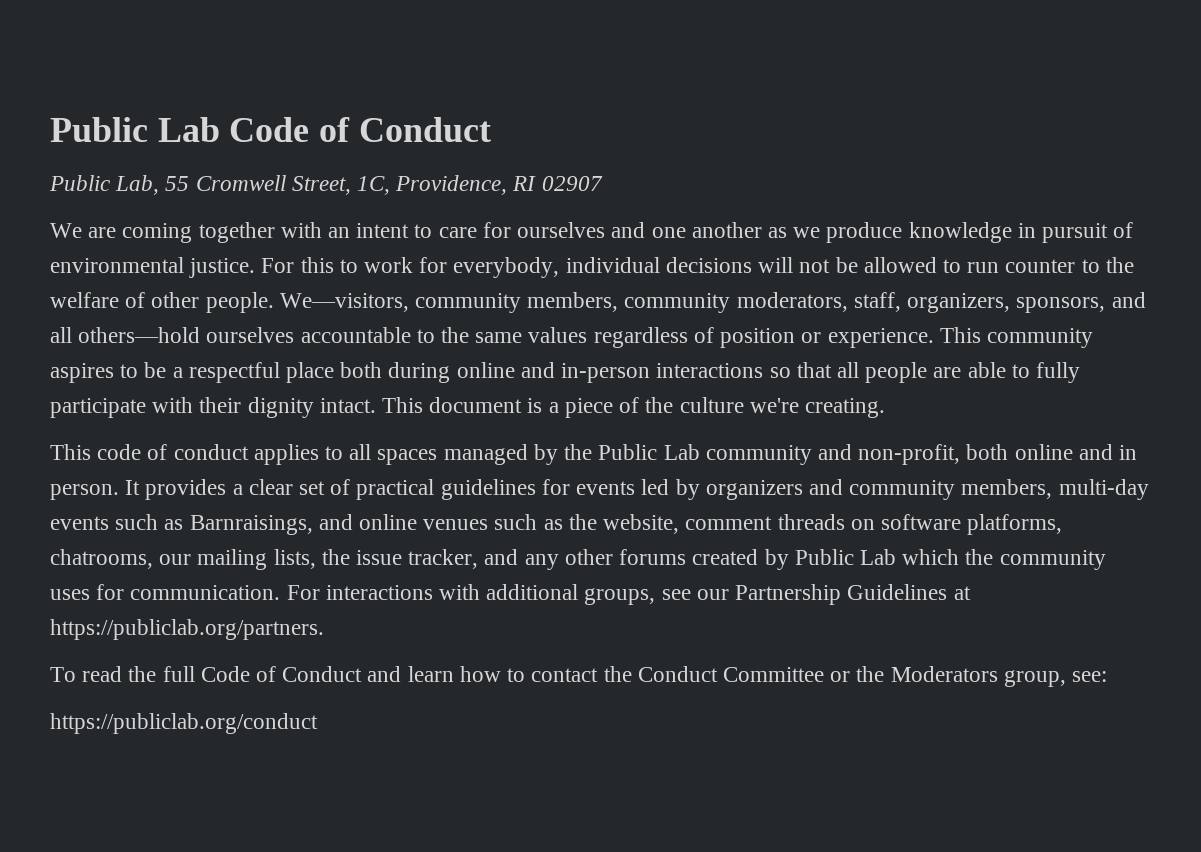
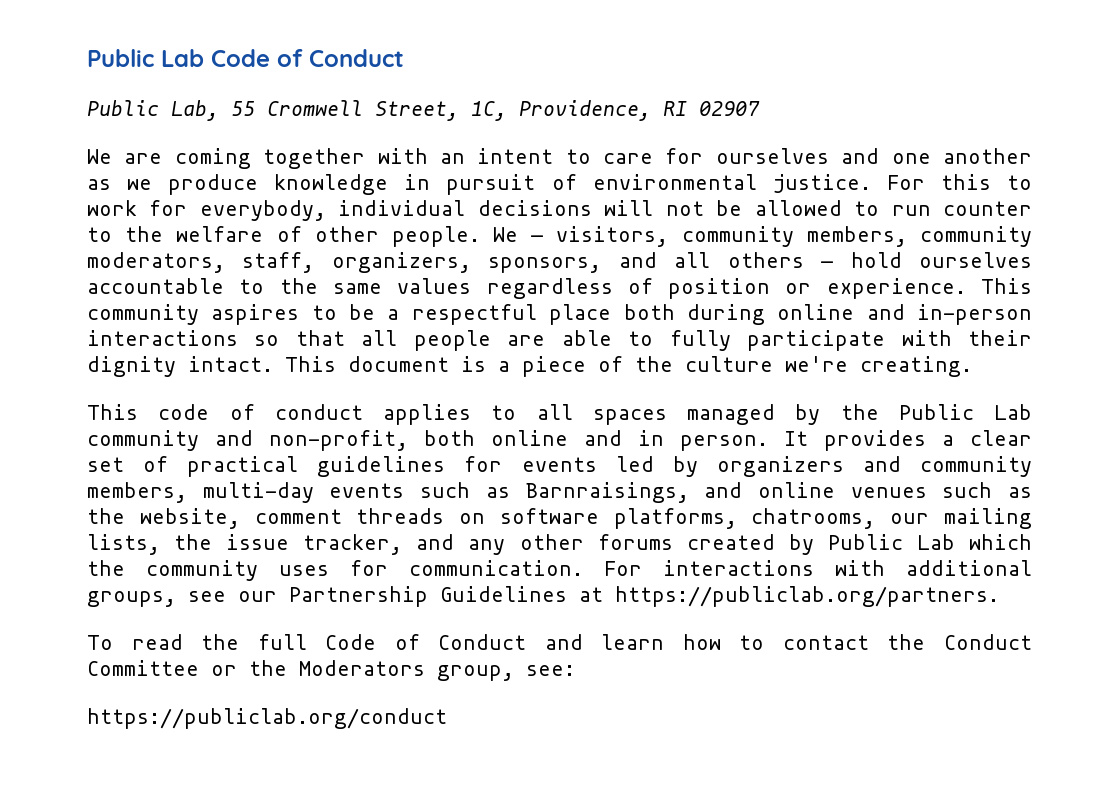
[279,293,409,312] We—visitors, -> [493,226,669,247] We — visitors,
[78,327,201,343] others—hold -> [727,252,902,268] others — hold

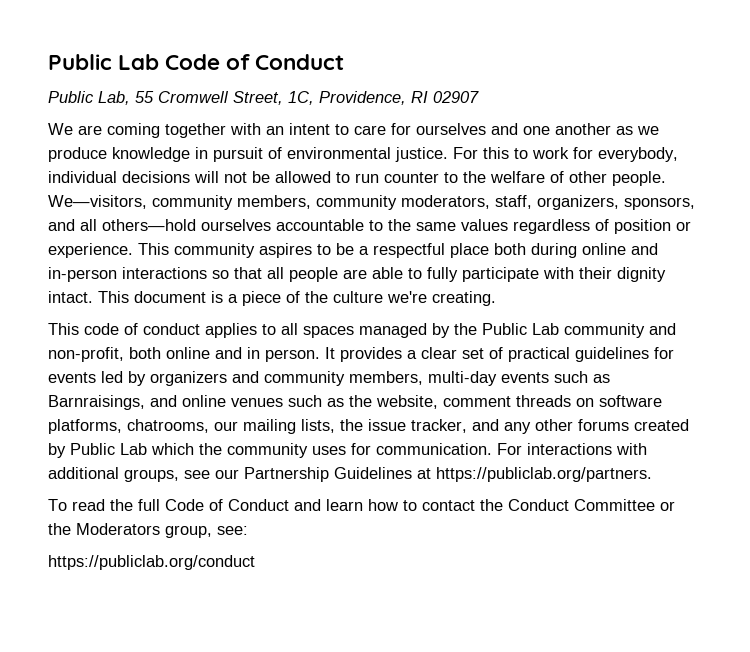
[493,226,669,247] We — visitors, -> [48,195,147,209] We—visitors,
[727,252,902,268] others — hold -> [102,219,196,231] others—hold

